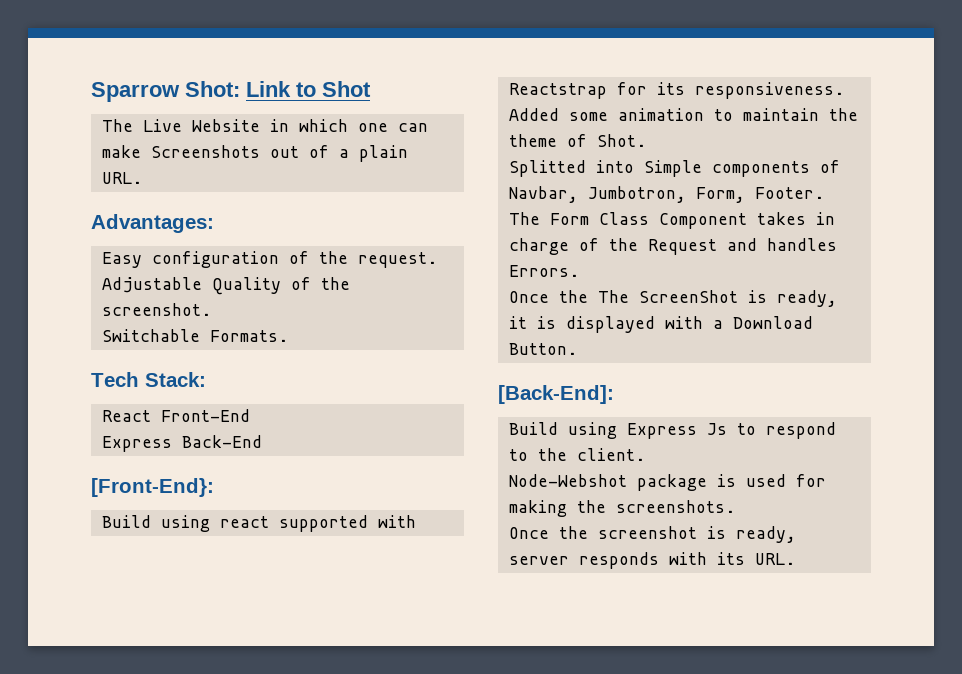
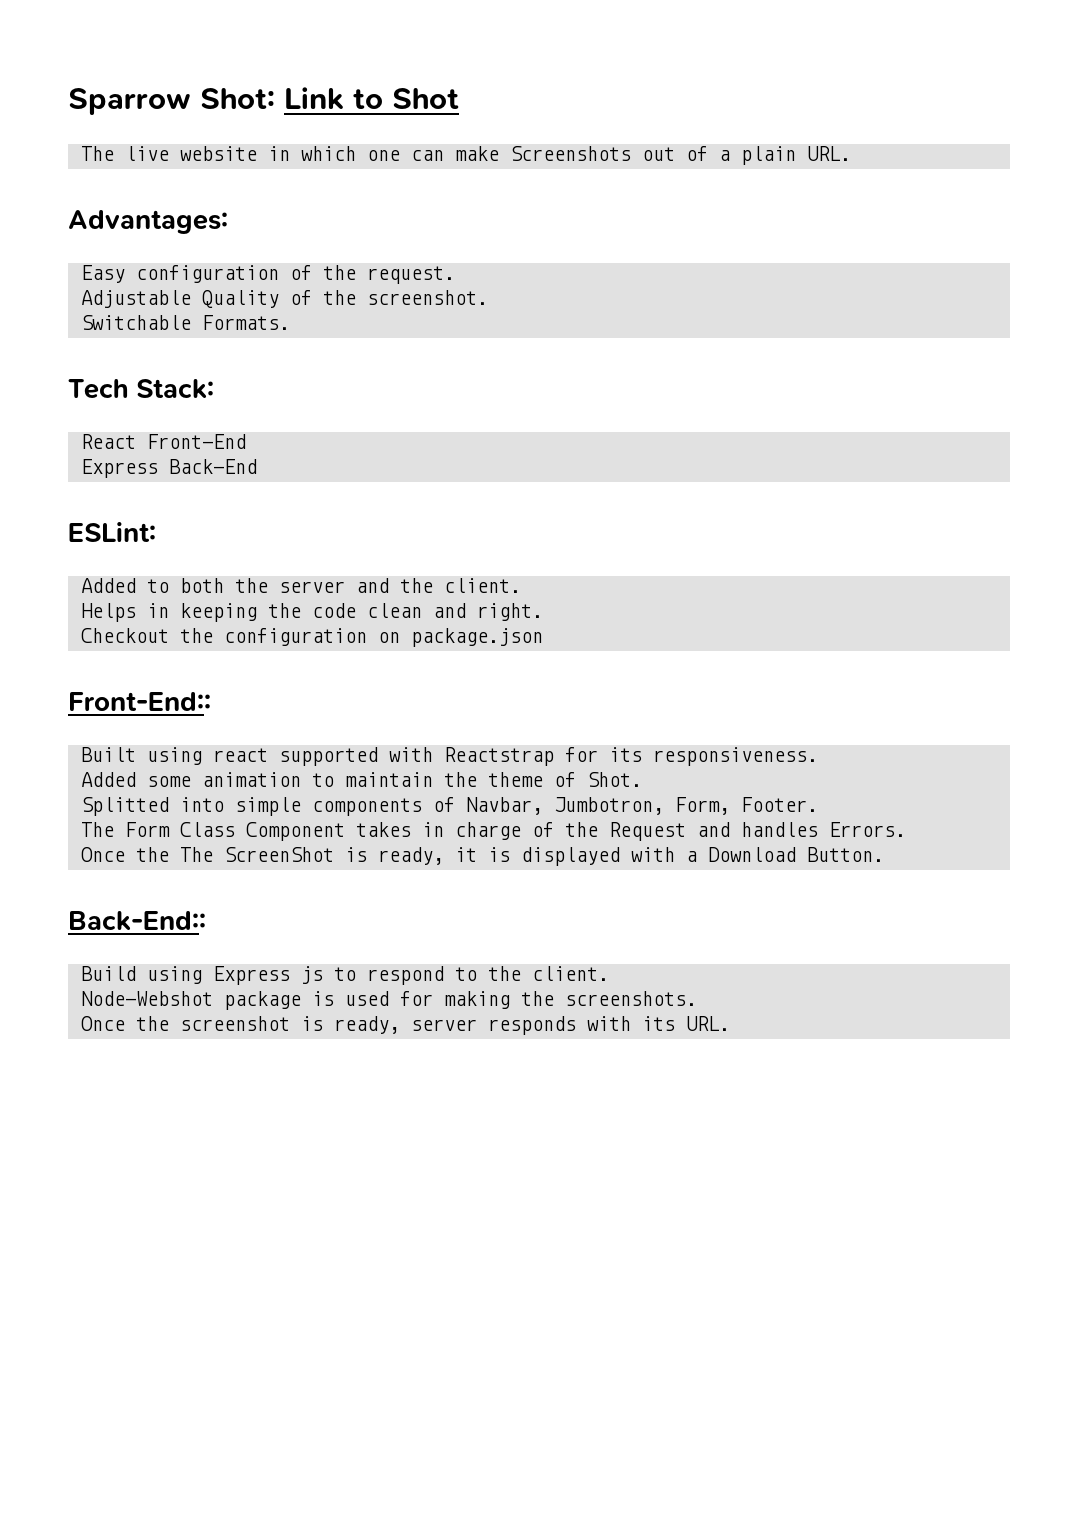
[143,119,261,132] Live Website -> [125,146,258,161] live website
[91,478,214,497] [102,515,152,528] [Front-End}: // Build -> [68,522,156,542] [81,578,522,593] [81,603,544,622] [81,628,544,647] [68,692,211,711] [81,747,137,762] ESLint: // Added to both the server and the client. // Helps in keeping the code clean and right. // Checkout the configuration on package.json // Front-End:: // Built
[644,160,703,177] Simple -> [235,797,302,816] simple
[498,385,614,404] [Back-End]: -> [68,911,206,931] Back-End::
[707,423,728,435] Js -> [301,966,324,984] js

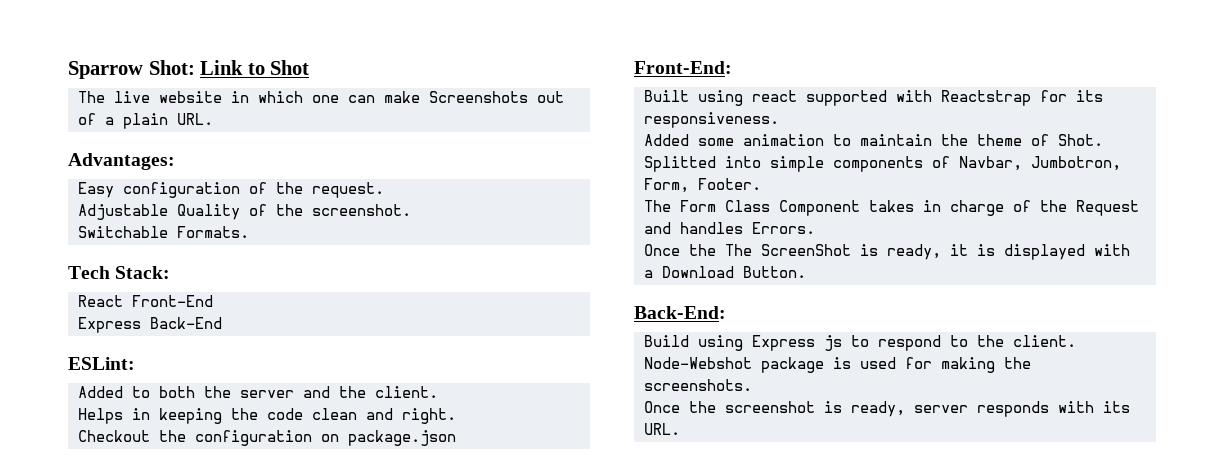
[68,692,211,711] Front-End:: -> [634,61,732,74] Front-End:
[68,911,206,931] Back-End:: -> [634,306,726,319] Back-End:

